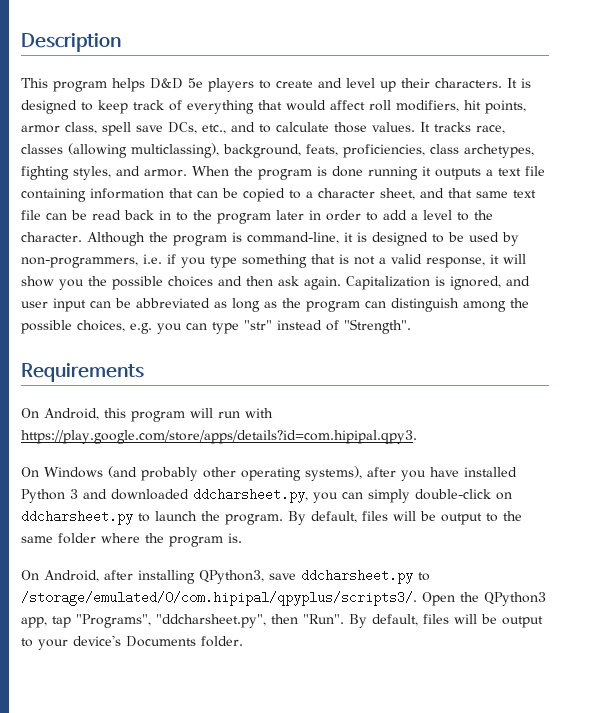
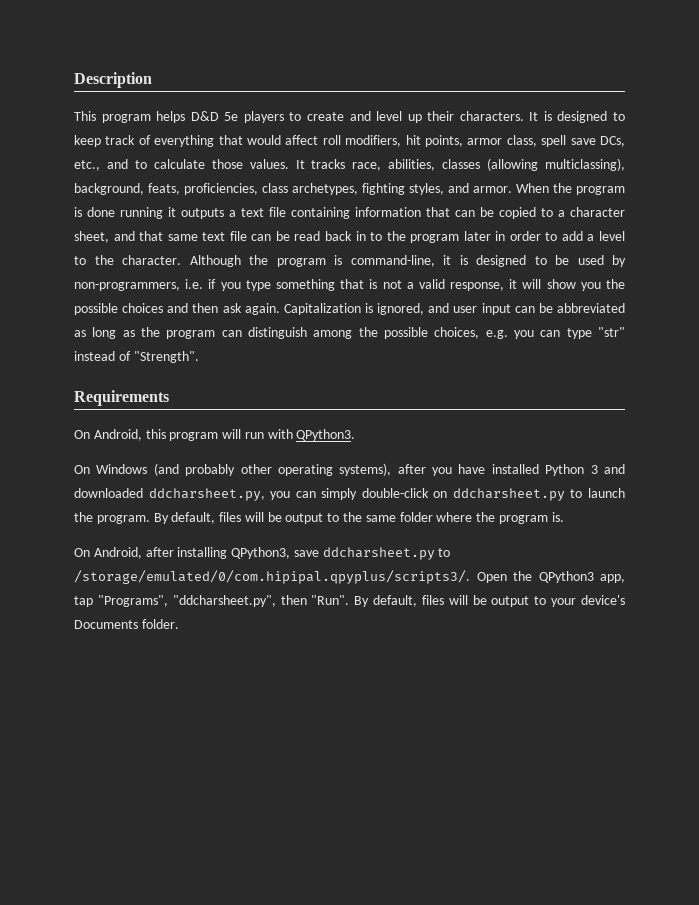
(505, 129) none -> [388,159,436,171] abilities,
[21,430,417,444] https://play.google.com/store/apps/details?id=com.hipipal.qpy3. -> [296,429,356,441] QPython3.
[21,591,417,606] /storage/emulated/0/com.hipipal/qpyplus/scripts3/. -> [74,570,470,584] /storage/emulated/0/com.hipipal.qpyplus/scripts3/.

